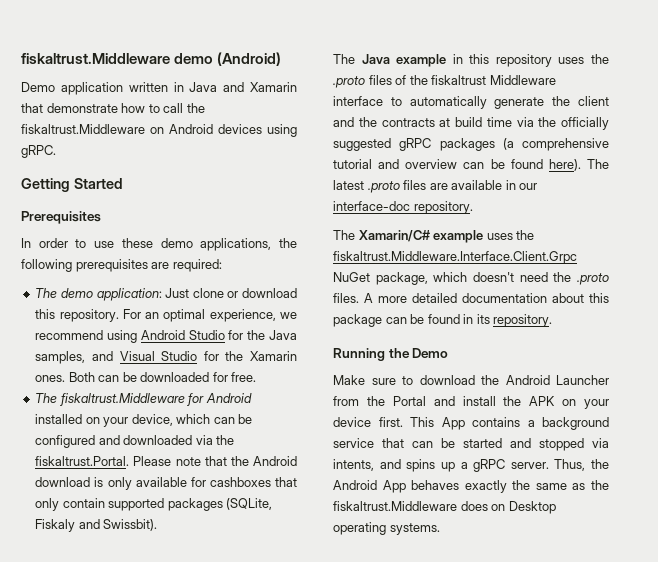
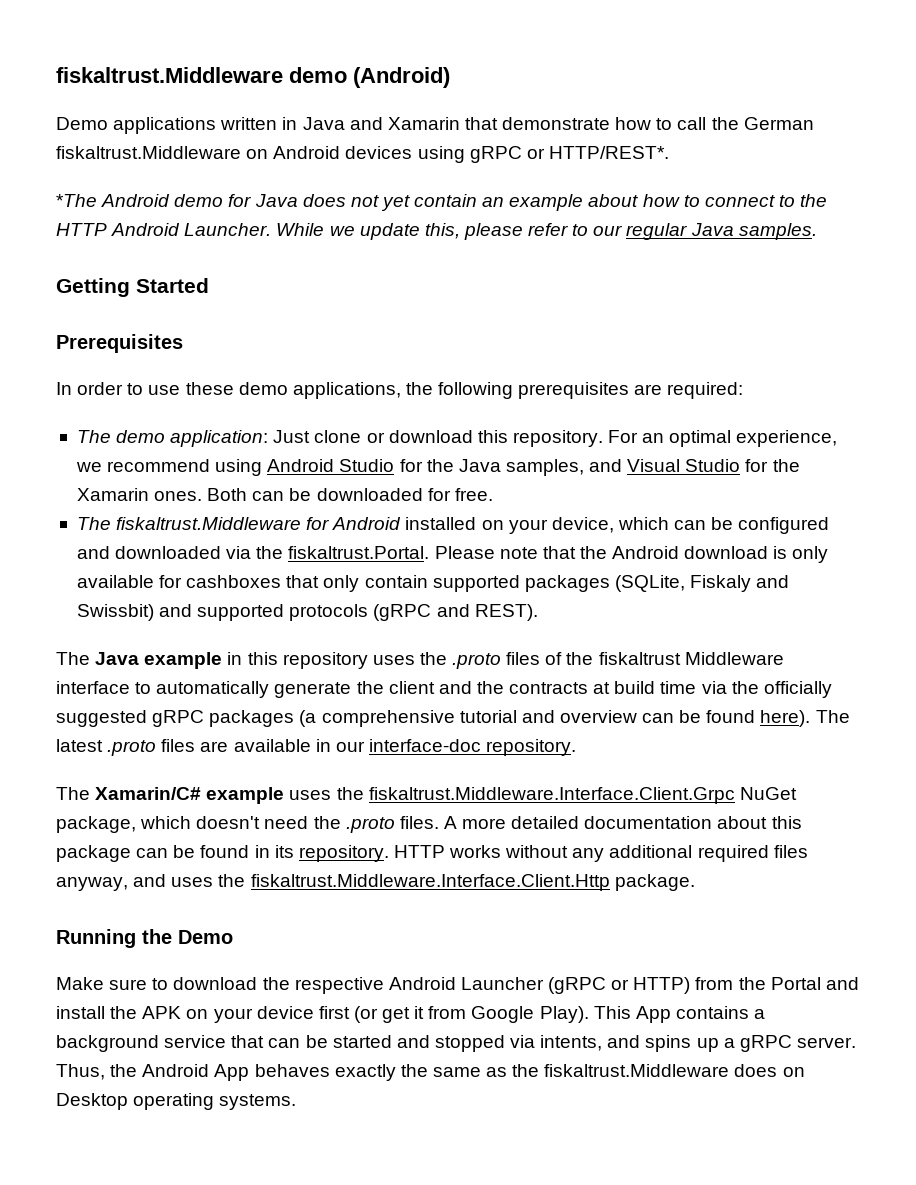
[60,82,123,95] application -> [113,117,217,134] applications
(205, 108) none -> [743,117,814,130] German
[21,145,56,158] gRPC. -> [469,146,669,163] [56,194,828,211] [56,223,817,240] gRPC or HTTP/REST*. // *The Android demo for Java does not yet contain an example about how to connect to the HTTP Android Launcher. While we update this, please refer to our regular Java samples.
[103,519,158,531] Swissbit). -> [76,604,538,621] Swissbit) and supported protocols (gRPC and REST).
(553, 320) none -> [393,845,808,862] [56,874,695,891] HTTP works without any additional required files anyway, and uses the fiskaltrust.Middleware.Interface.Client.Http package.
(499, 380) none -> [294,977,384,994] respective
(609, 380) none -> [548,977,691,994] (gRPC or HTTP)
[378,417,403,427] first. -> [318,1006,589,1023] first (or get it from Google Play).

